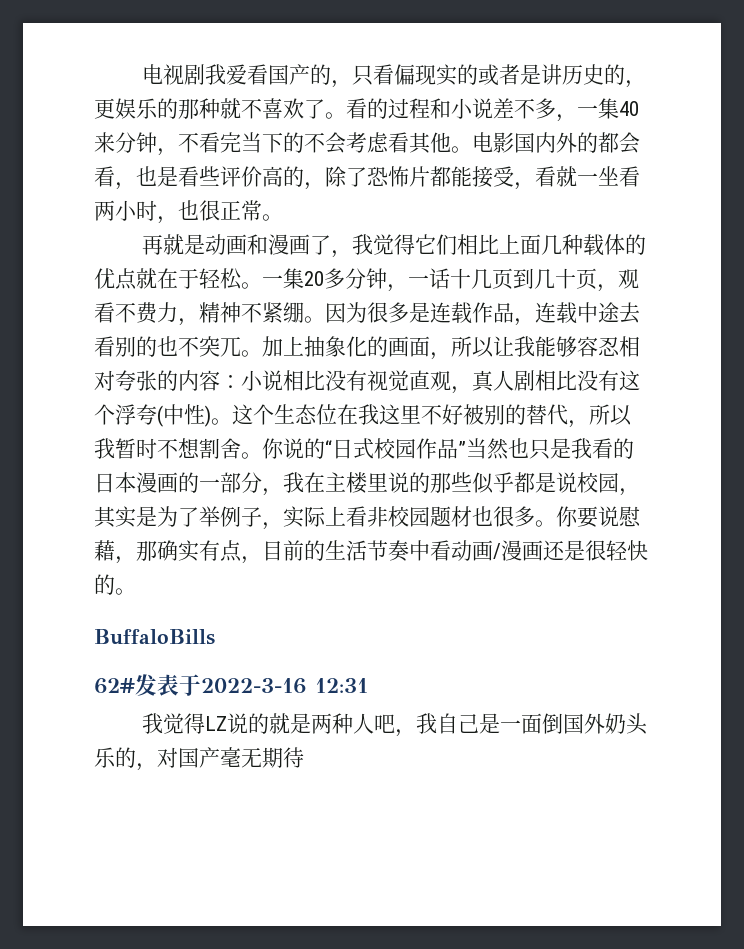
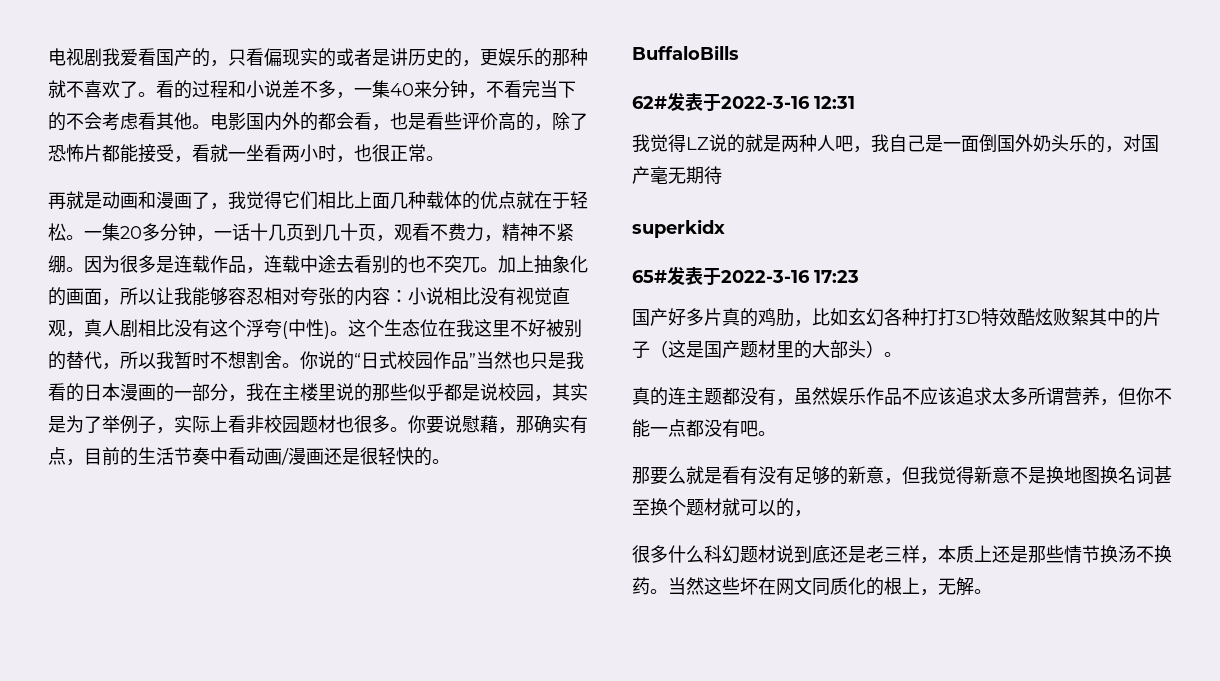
(304, 757) none -> [632,219,725,238] [632,266,859,285] [632,308,1161,327] [632,340,902,359] [632,387,1172,406] [632,419,776,438] [632,466,1172,485] [632,498,812,517] [632,545,1172,564] [632,577,992,596] // superkidx // 65#发表于2022-3-16 17:23 // 国产好多片真的鸡肋，比如玄幻各种打打3D特效酷炫败絮其中的片子（这是国产题材里的大部头）。 // 真的连主题都没有，虽然娱乐作品不应该追求太多所谓营养，但你不能一点都没有吧。 // 那要么就是看有没有足够的新意，但我觉得新意不是换地图换名词甚至换个题材就可以的， // 很多什么科幻题材说到底还是老三样，本质上还是那些情节换汤不换药。当然这些坏在网文同质化的根上，无解。

